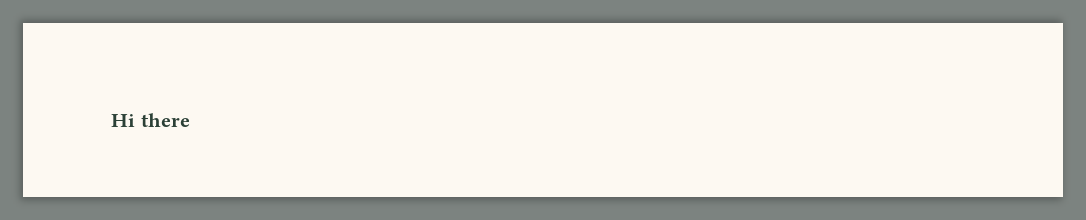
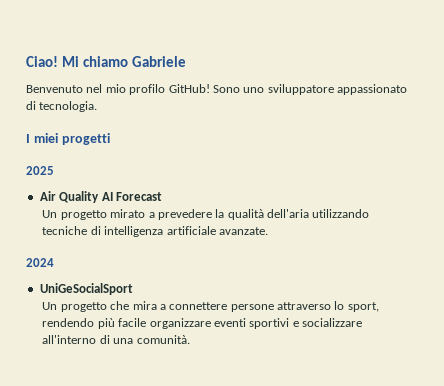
[111,113,190,127] Hi there -> [26,56,186,67] [26,84,407,95] [26,101,98,112] [26,133,110,145] [26,166,54,175] [39,191,162,203] [42,209,370,220] [42,226,268,237] [26,258,54,267] [39,283,133,295] [42,301,379,312] [42,318,363,329] [42,335,190,344] Ciao! Mi chiamo Gabriele // Benvenuto nel mio profilo GitHub! Sono uno sviluppatore appassionato di tecnologia. // I miei progetti // 2025 // Air Quality AI Forecast // Un progetto mirato a prevedere la qualità dell'aria utilizzando tecniche di intelligenza artificiale avanzate. // 2024 // UniGeSocialSport // Un progetto che mira a connettere persone attraverso lo sport, rendendo più facile organizzare eventi sportivi e socializzare all'interno di una comunità.

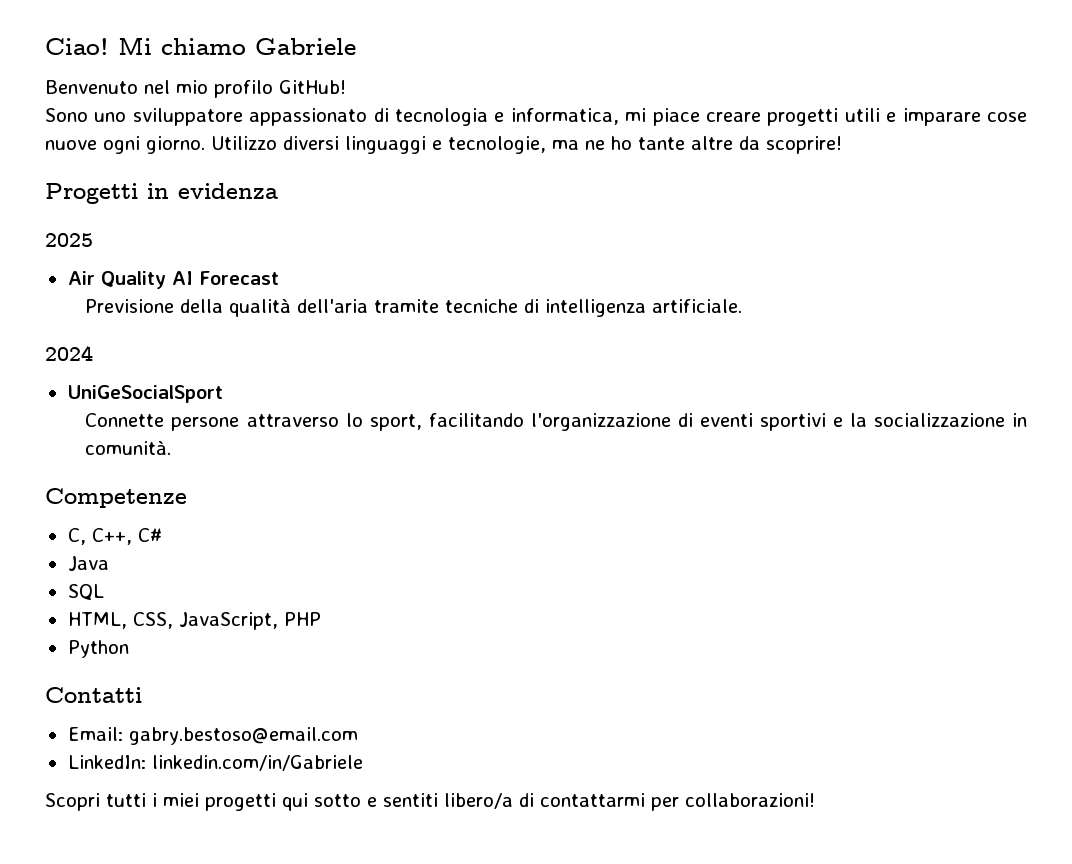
(210, 88) none -> (346, 87) //
[39,101,98,112] [26,133,110,145] tecnologia. // I miei progetti -> [395,108,1027,126] [45,136,842,154] [45,183,278,204] tecnologia e informatica, mi piace creare progetti utili e imparare cose nuove ogni giorno. Utilizzo diversi linguaggi e tecnologie, ma ne ho tante altre da scoprire! // Progetti in evidenza
[42,209,225,220] Un progetto mirato a prevedere la -> [85,299,224,313] Previsione della
[312,209,370,218] utilizzando -> [374,299,440,313] tramite
[166,226,268,235] artificiale avanzate. -> [652,299,743,313] artificiale.
[42,301,379,312] [42,318,363,329] [42,335,190,344] Un progetto che mira a connettere persone attraverso lo sport, rendendo più facile organizzare eventi sportivi e socializzare all'interno di una comunità. -> [85,413,1028,431] [85,441,172,455] [45,488,187,508] [67,528,162,545] [67,556,109,571] [67,584,104,600] [67,612,321,630] [67,640,129,658] [45,687,142,703] [67,727,358,745] [67,755,363,771] [45,793,815,811] Connette persone attraverso lo sport, facilitando l'organizzazione di eventi sportivi e la socializzazione in comunità. // Competenze // C, C++, C# // Java // SQL // HTML, CSS, JavaScript, PHP // Python // Contatti // Email: gabry.bestoso@email.com // LinkedIn: linkedin.com/in/Gabriele // Scopri tutti i miei progetti qui sotto e sentiti libero/a di contattarmi per collaborazioni!

